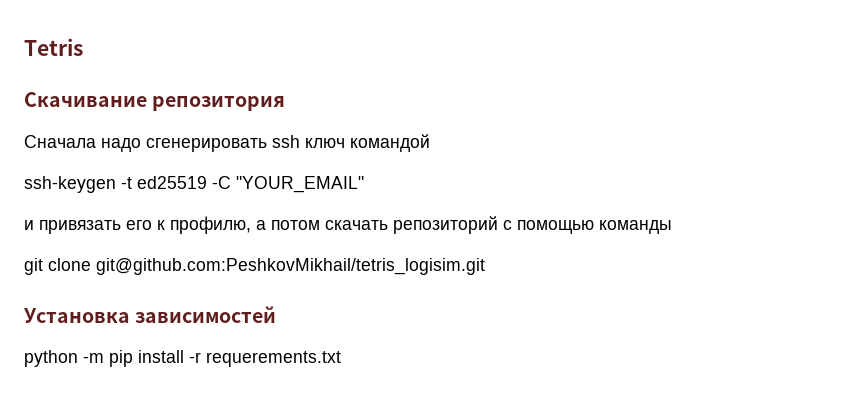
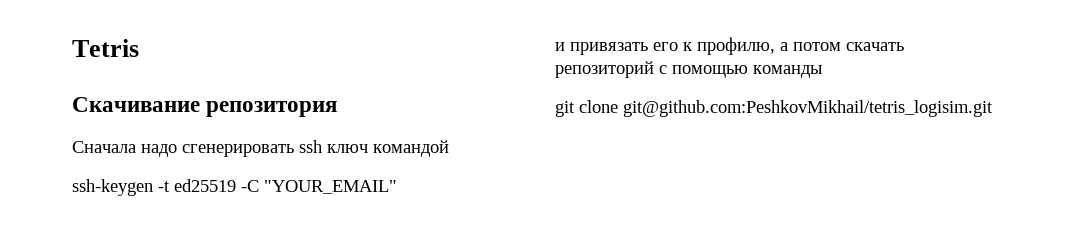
[24,306,277,323] [24,350,341,367] // Установка зависимостей // python -m pip install -r requerements.txt -> (993, 108) none

